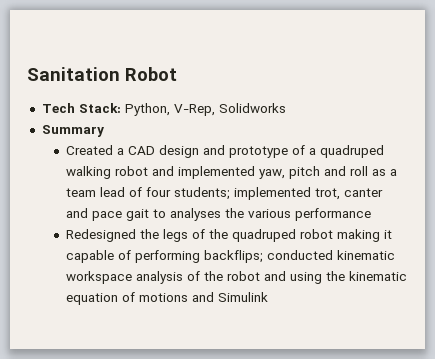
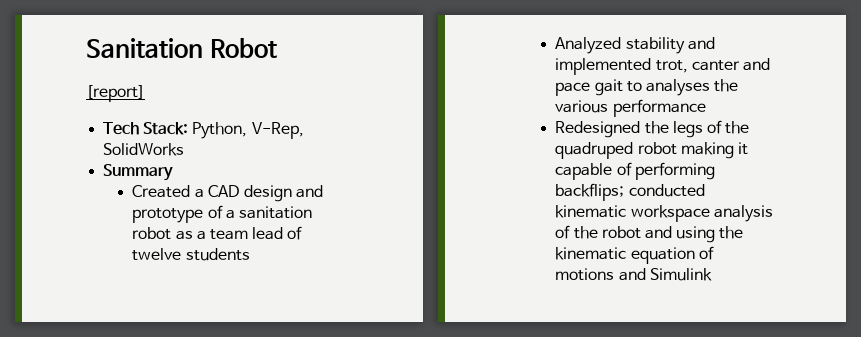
(177, 74) none -> [86,85,145,102] // [report]
[218,103,286,113] Solidworks -> [103,143,185,156] SolidWorks
[320,145,385,158] [66,166,369,179] quadruped walking robot and implemented yaw, pitch and roll -> [238,206,312,219] [132,227,172,240] sanitation robot
[146,187,231,200] four students; -> [132,248,250,261] [555,37,715,54] twelve students // Analyzed stability and

